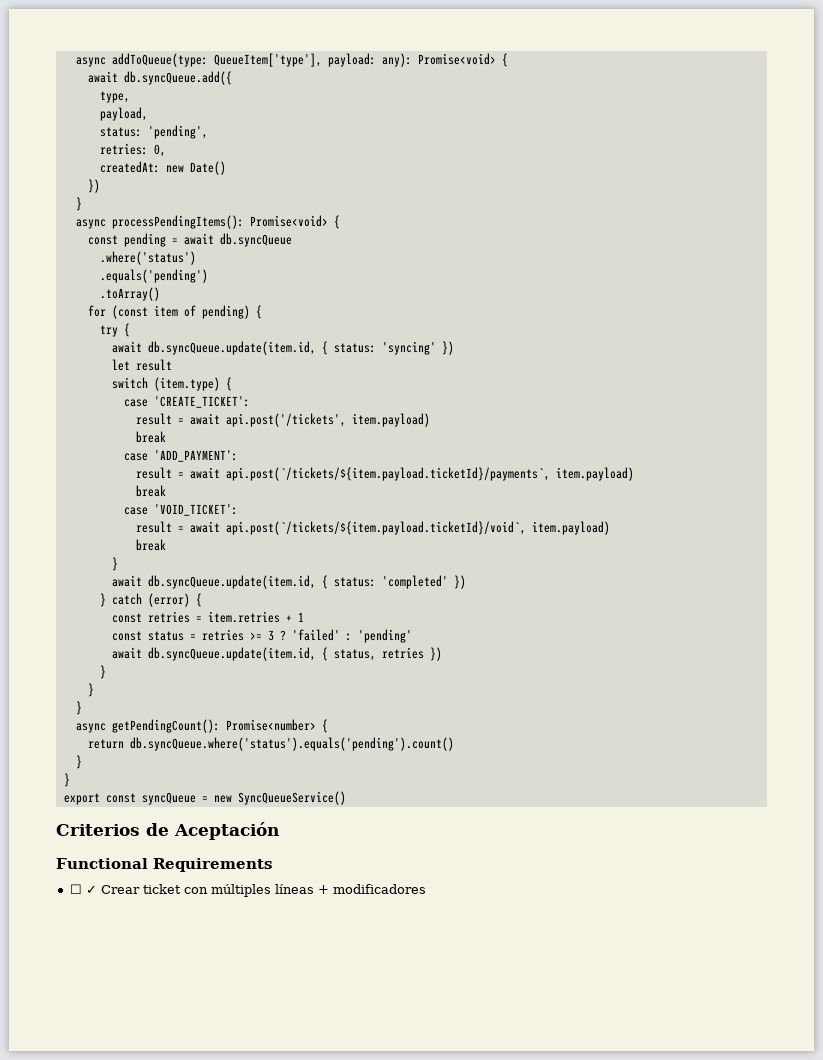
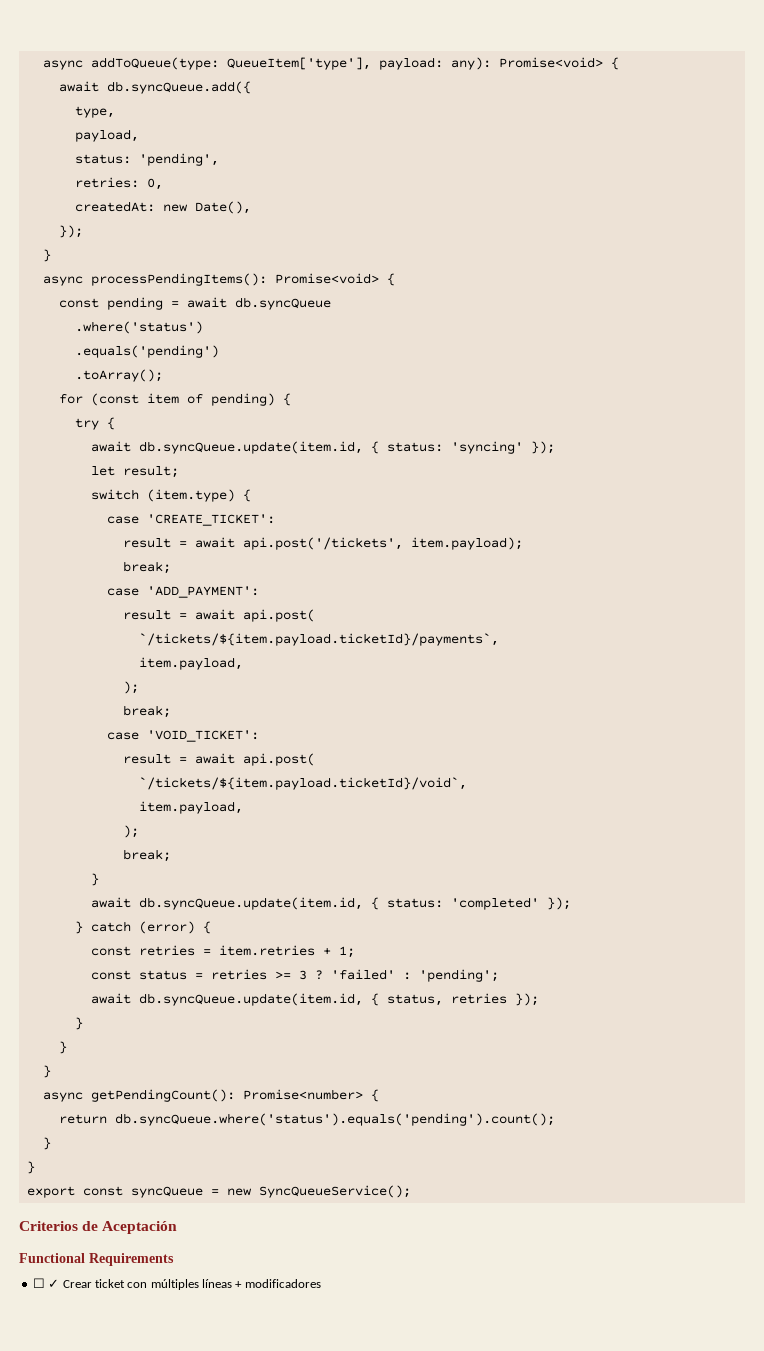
[189,161,226,175] [87,179,100,193] Date() // }) -> [194,201,251,214] [58,225,83,238] Date(), // });
[99,287,160,301] .toArray() -> [74,369,163,382] .toArray();
[441,341,454,355] }) -> [530,441,555,454] });
[135,359,172,371] result -> [122,466,179,478] result;
[351,413,430,427] [135,431,166,443] item.payload) // break -> [410,537,523,550] [122,561,171,574] item.payload); // break;
[225,467,634,481] [135,485,166,497] api.post(`/tickets/${item.payload.ticketId}/payments`, item.payload) // break -> [242,609,315,622] [138,633,499,646] [138,657,243,670] [122,681,139,694] [122,705,171,718] api.post( // `/tickets/${item.payload.ticketId}/payments`, // item.payload, // ); // break;
[225,521,610,535] [135,539,166,551] api.post(`/tickets/${item.payload.ticketId}/void`, item.payload) // break -> [242,753,315,766] [138,777,467,790] [138,801,243,814] [122,825,139,838] [122,849,171,862] api.post( // `/tickets/${item.payload.ticketId}/void`, // item.payload, // ); // break;
[453,575,466,589] }) -> [546,897,571,910] });
[297,612,304,622] 1 -> [338,946,355,958] 1;
[357,629,412,643] 'pending' -> [418,969,499,982] 'pending';
[429,647,442,661] }) -> [514,993,539,1006] });
[129,737,454,751] db.syncQueue.where('status').equals('pending').count() -> [114,1113,555,1126] db.syncQueue.where('status').equals('pending').count();
[237,791,346,805] SyncQueueService() -> [258,1185,411,1198] SyncQueueService();

